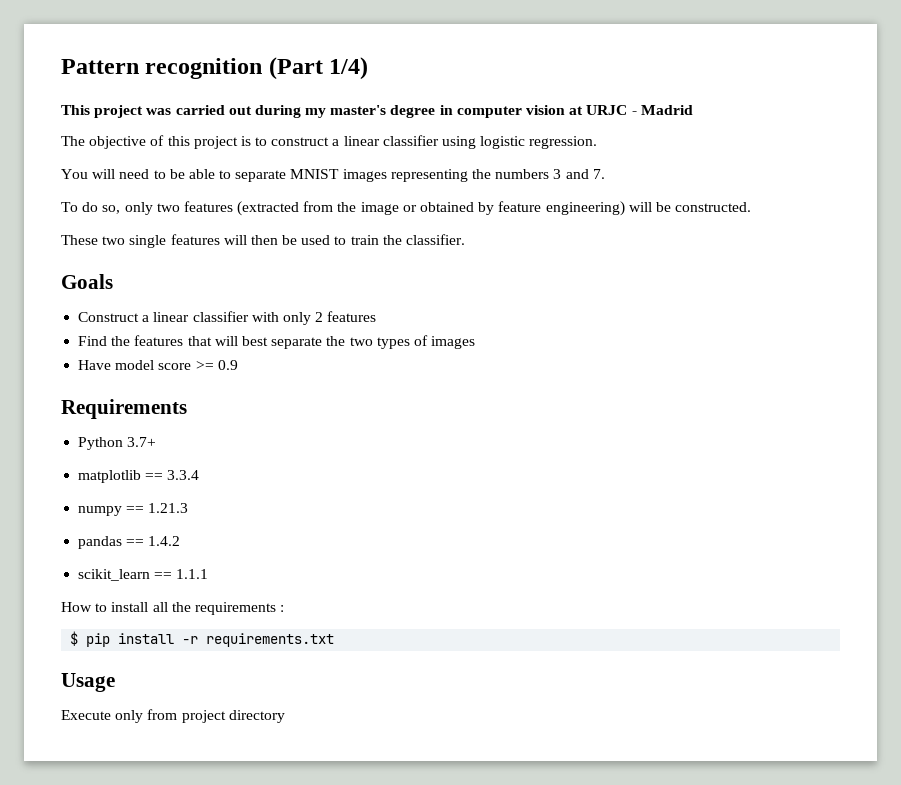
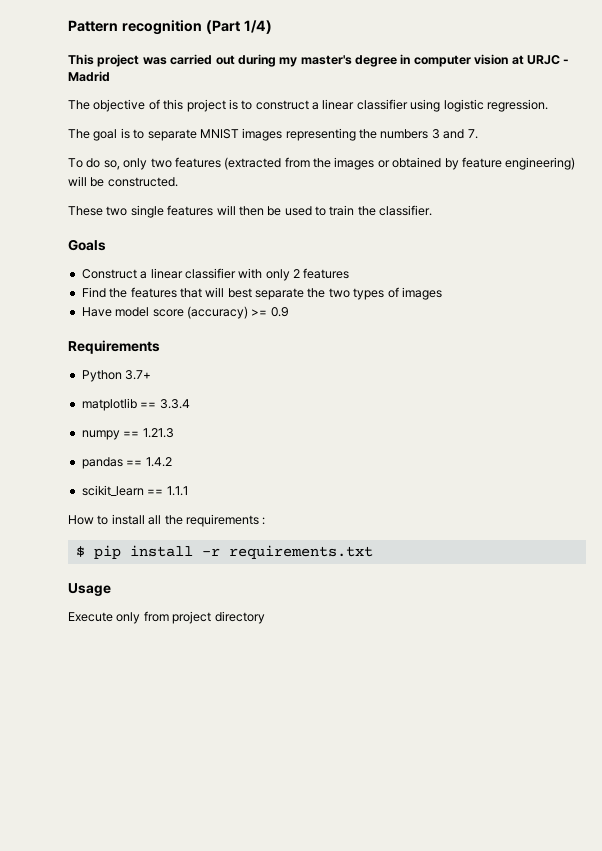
[61,169,215,179] You will need to be able -> [68,128,130,141] The goal is
[360,202,399,215] image -> [334,157,375,170] images
(192, 366) none -> [186,306,248,319] (accuracy)

